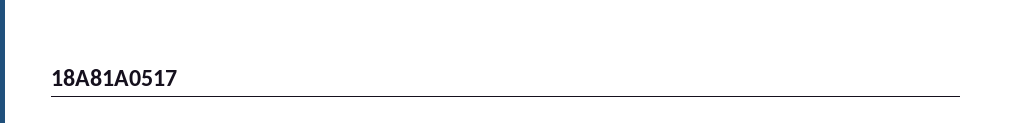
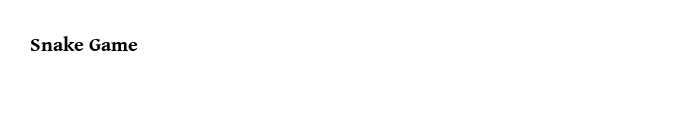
[51,69,177,86] 18A81A0517 -> [30,36,139,51] Snake Game

